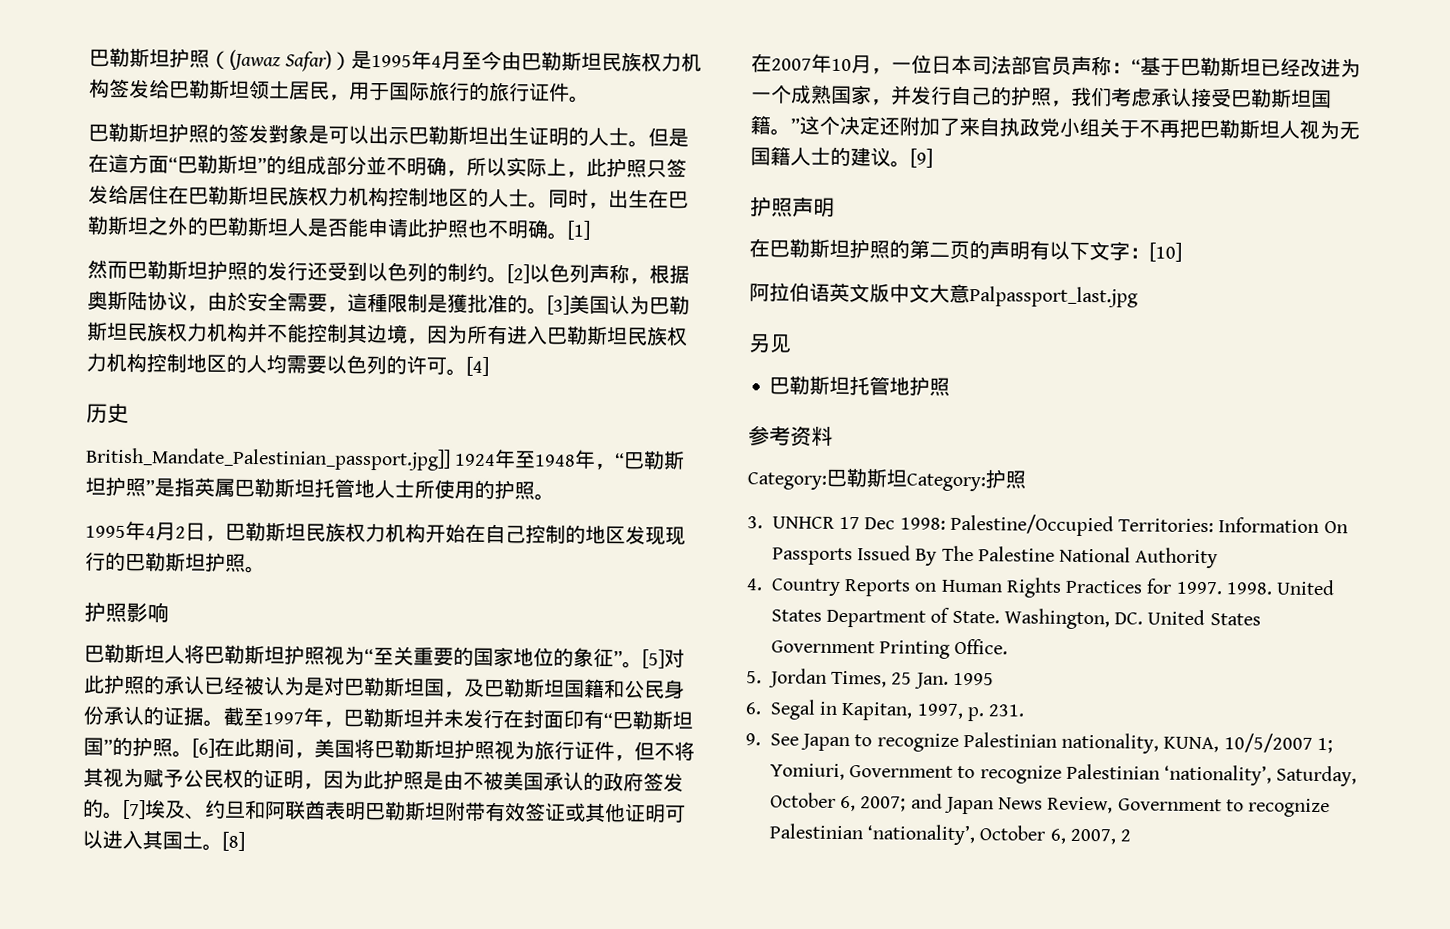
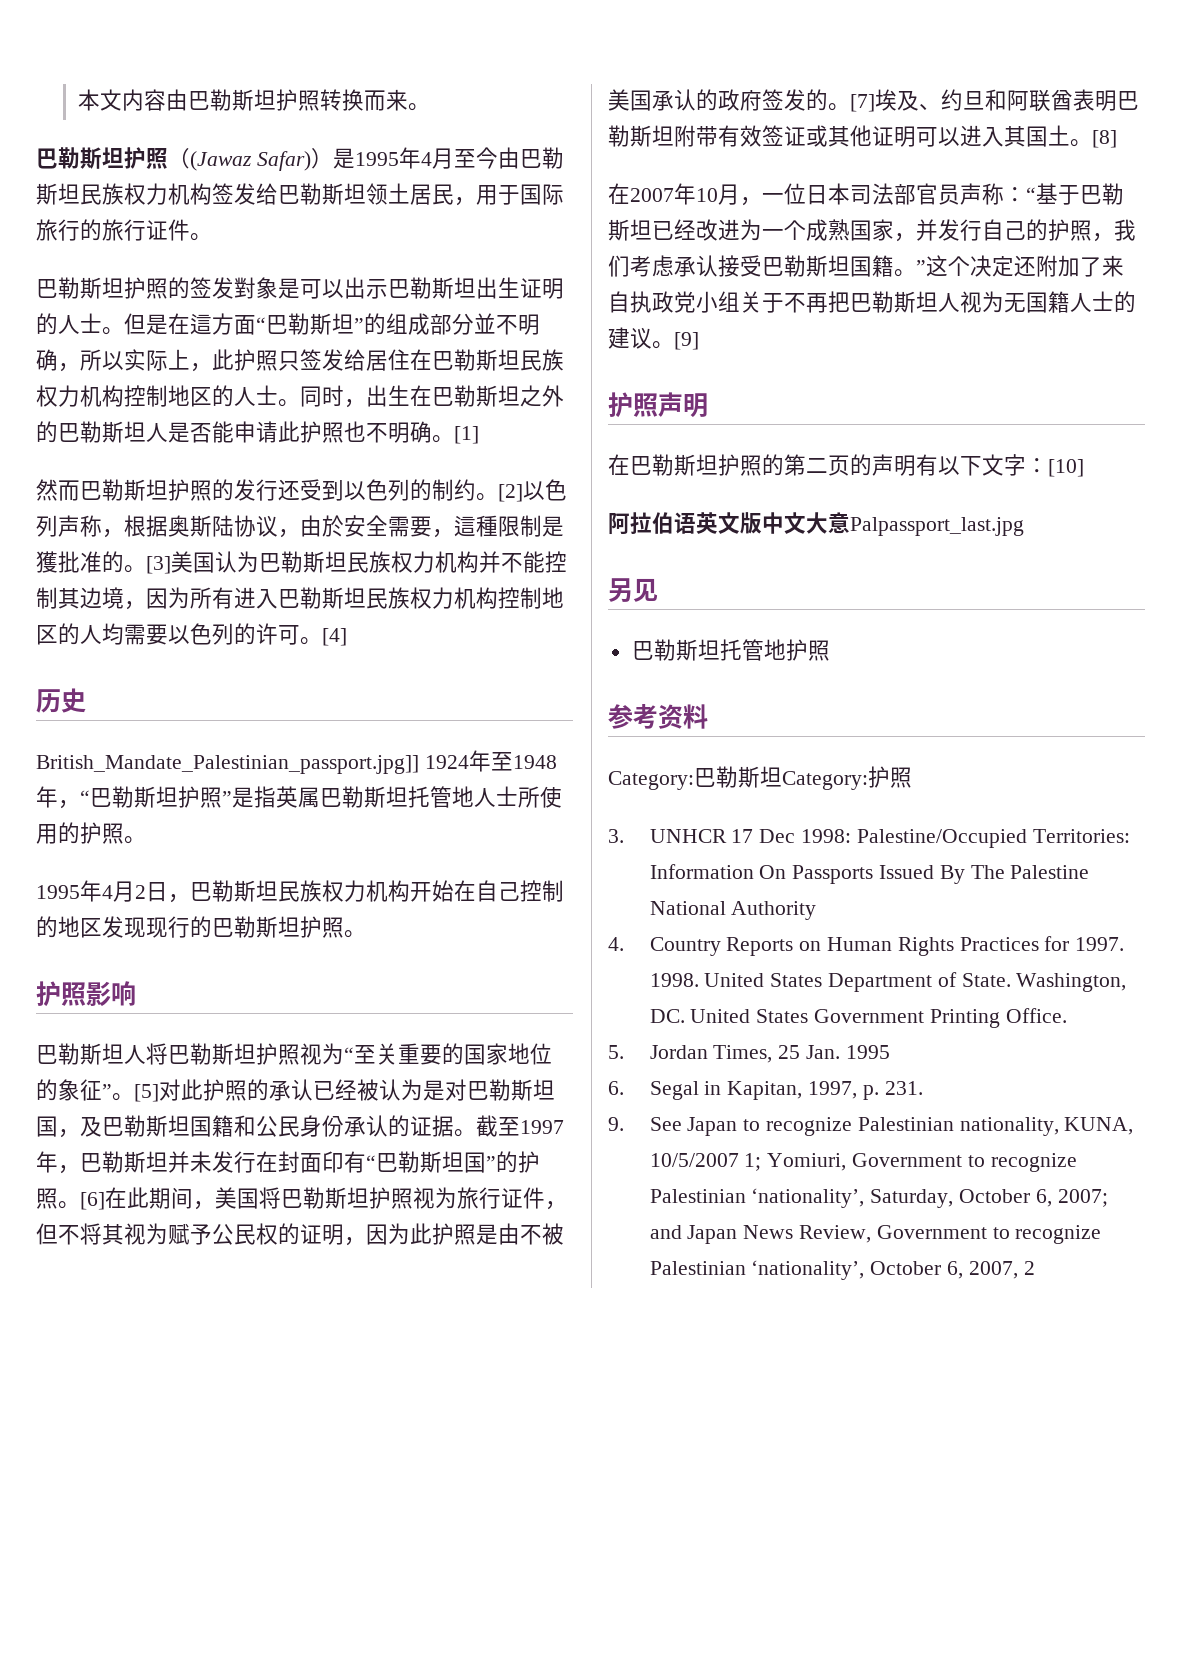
(89, 57) none -> [77,89,430,111] 本文内容由巴勒斯坦护照转换而来。 //

